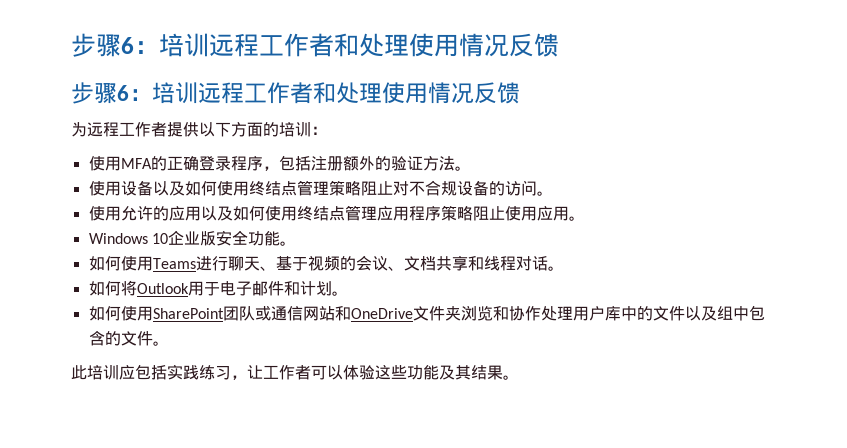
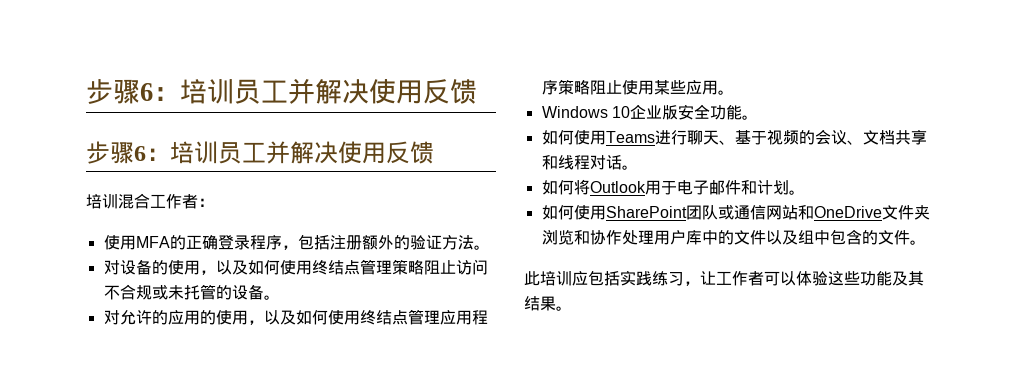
[71,33,509,57] 步骤6：培训远程工作者和处理使用情况 -> [86,78,423,104] 步骤6：培训员工并解决使用
[198,82,520,104] [71,122,311,137] 远程工作者和处理使用情况反馈 // 为远程工作者提供以下方面的培训 -> [218,141,434,164] [86,193,198,209] 员工并解决使用反馈 // 培训混合工作者
[88,180,153,196] 使用设备 -> [103,259,216,275] 对设备的使用，
[392,180,553,196] [88,206,121,221] 对不合规设备的访问。 // 使用 -> [455,259,488,275] [103,284,280,300] [103,310,120,325] 访问不合规或未托管的设备。 // 对
(201, 213) none -> [199,310,264,325] 的使用，
(537, 213) none -> [653,80,686,95] 某些

